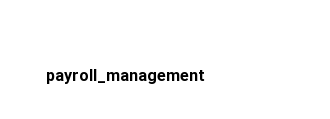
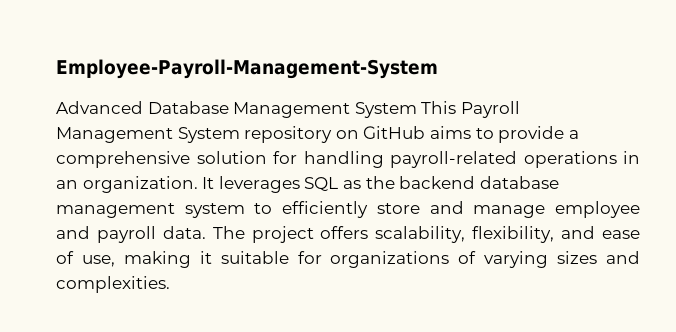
[46,69,205,84] payroll_management -> [56,59,438,79] [56,101,520,118] [56,126,579,143] [56,151,640,168] [56,176,559,193] [56,201,640,218] [56,226,640,243] [56,251,640,268] [56,276,170,293] Employee-Payroll-Management-System // Advanced Database Management System This Payroll Management System repository on GitHub aims to provide a comprehensive solution for handling payroll-related operations in an organization. It leverages SQL as the backend database management system to efficiently store and manage employee and payroll data. The project offers scalability, flexibility, and ease of use, making it suitable for organizations of varying sizes and complexities.

